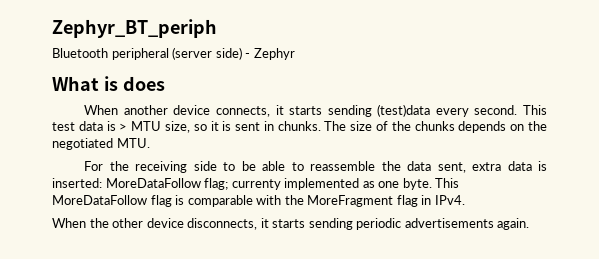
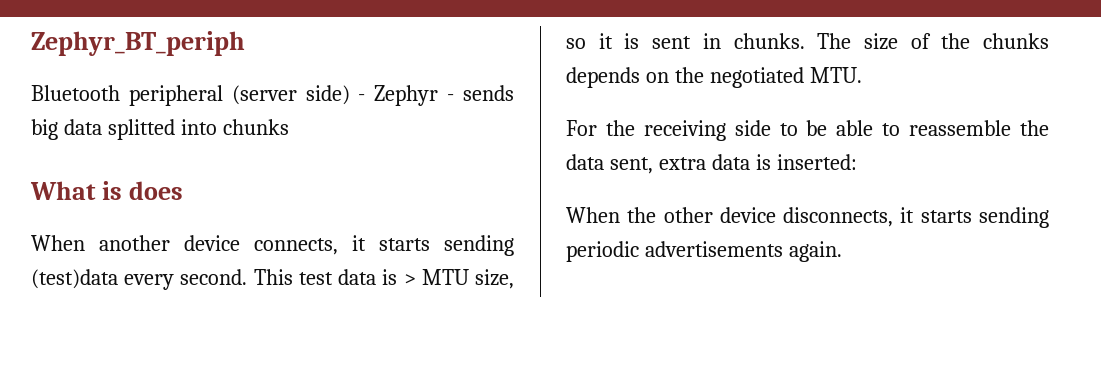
(295, 54) none -> [447,85,514,101] [31,119,289,140] - sends big data splitted into chunks
[105,178,460,190] [52,195,465,207] MoreDataFollow flag; currenty implemented as one byte. This MoreDataFollow flag is comparable with the MoreFragment flag in IPv4. -> (857, 162) none

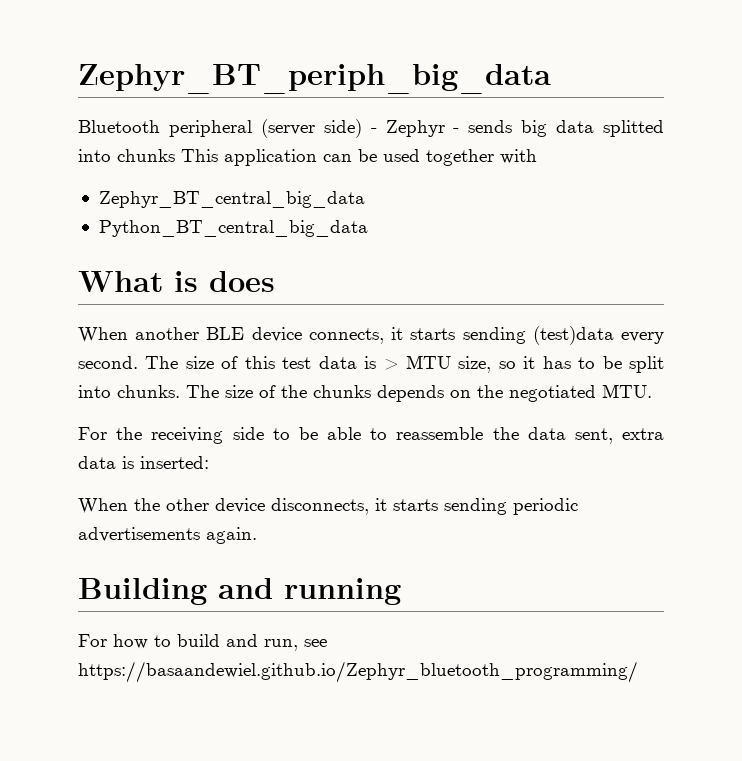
[31,31,245,56] Zephyr_BT_periph -> [78,64,551,94] Zephyr_BT_periph_big_data
(289, 127) none -> [181,149,537,166] [98,191,365,208] [98,220,368,237] This application can be used together with // Zephyr_BT_central_big_data // Python_BT_central_big_data
(170, 243) none -> [206,327,245,340] BLE
[253,269,293,285] This -> [145,356,275,369] The size of this
[624,33,721,49] is sent in -> [542,356,664,373] [78,385,111,398] has to be split into
(842, 251) none -> [78,578,401,605] [78,634,327,651] [78,661,638,683] // Building and running // For how to build and run, see https://basaandewiel.github.io/Zephyr_bluetooth_programming/

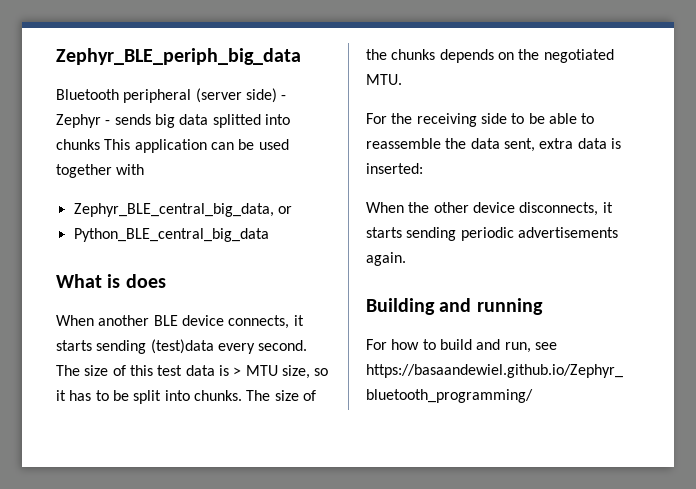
[78,64,551,94] Zephyr_BT_periph_big_data -> [56,48,301,65] Zephyr_BLE_periph_big_data
[98,191,365,208] [98,220,368,237] Zephyr_BT_central_big_data // Python_BT_central_big_data -> [73,203,292,217] [73,228,269,242] Zephyr_BLE_central_big_data, or // Python_BLE_central_big_data

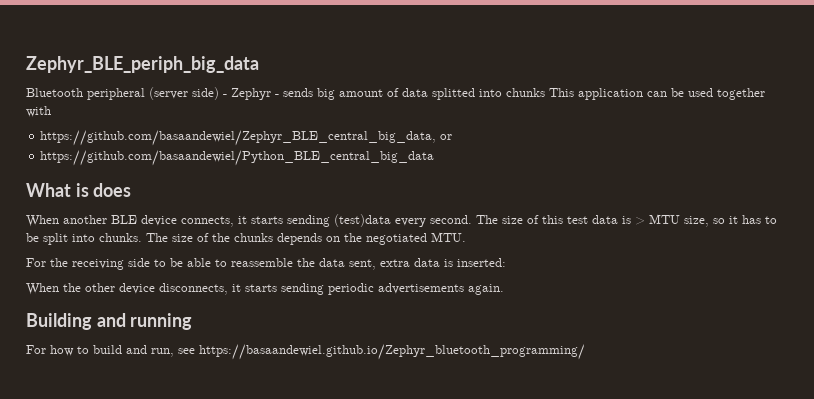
(175, 121) none -> [339,88,399,97] amount of
[73,203,274,217] Zephyr_BLE_central_big_data, -> [40,130,437,146] https://github.com/basaandewiel/Zephyr_BLE_central_big_data,
[73,228,269,242] Python_BLE_central_big_data -> [40,150,435,166] https://github.com/basaandewiel/Python_BLE_central_big_data

